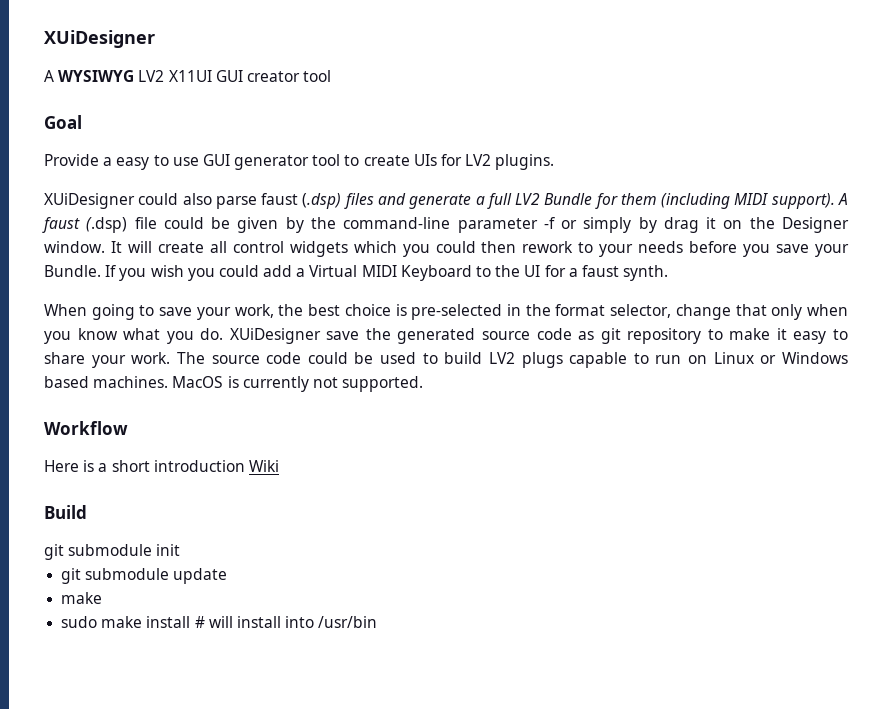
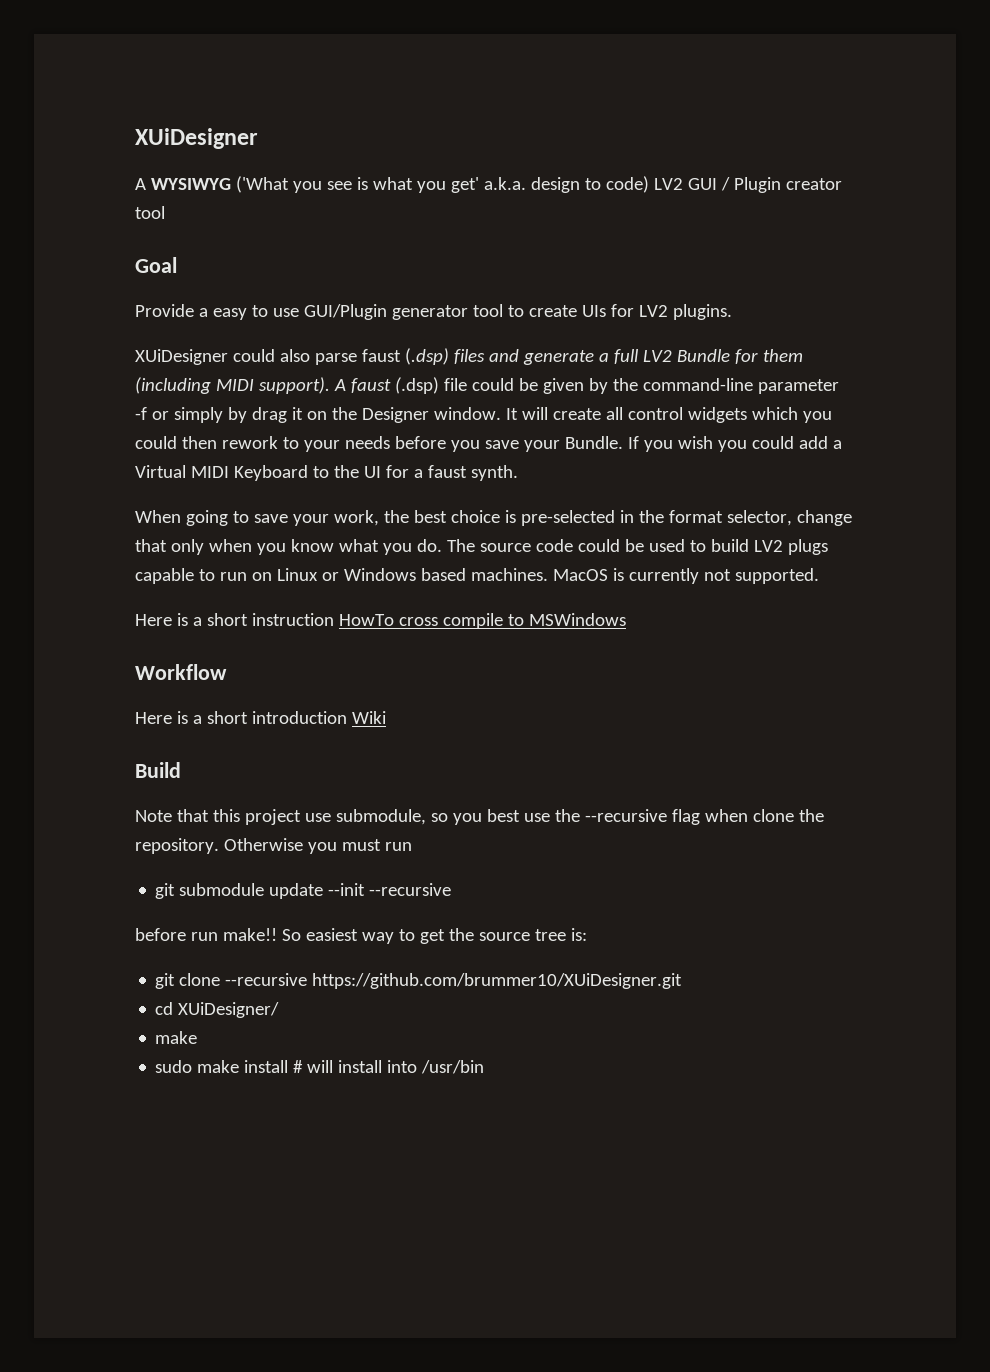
[138,70,243,82] LV2 X11UI GUI -> [235,176,781,193] ('What you see is what you get' a.k.a. design to code) LV2 GUI / Plugin
[202,154,230,166] GUI -> [303,304,387,320] GUI/Plugin
[229,328,848,344] [44,352,171,368] XUiDesigner save the generated source code as git repository to make it easy to share your work. -> (442, 545) none
(424, 384) none -> [135,613,626,629] // Here is a short instruction HowTo cross compile to MSWindows
[44,544,181,560] [61,568,228,584] git submodule init // git submodule update -> [135,809,824,825] [135,838,412,854] [155,883,452,899] [135,928,587,944] [155,973,683,989] [155,1002,280,1018] Note that this project use submodule, so you best use the --recursive flag when clone the repository. Otherwise you must run // git submodule update --init --recursive // before run make!! So easiest way to get the source tree is: // git clone --recursive https://github.com/brummer10/XUiDesigner.git // cd XUiDesigner/

